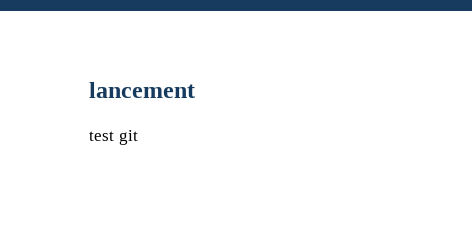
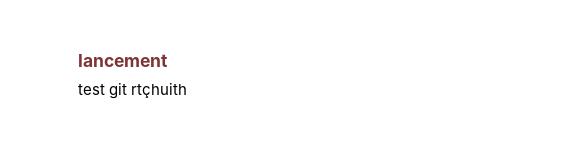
(138, 137) none -> [131,82,188,98] rtçhuith

